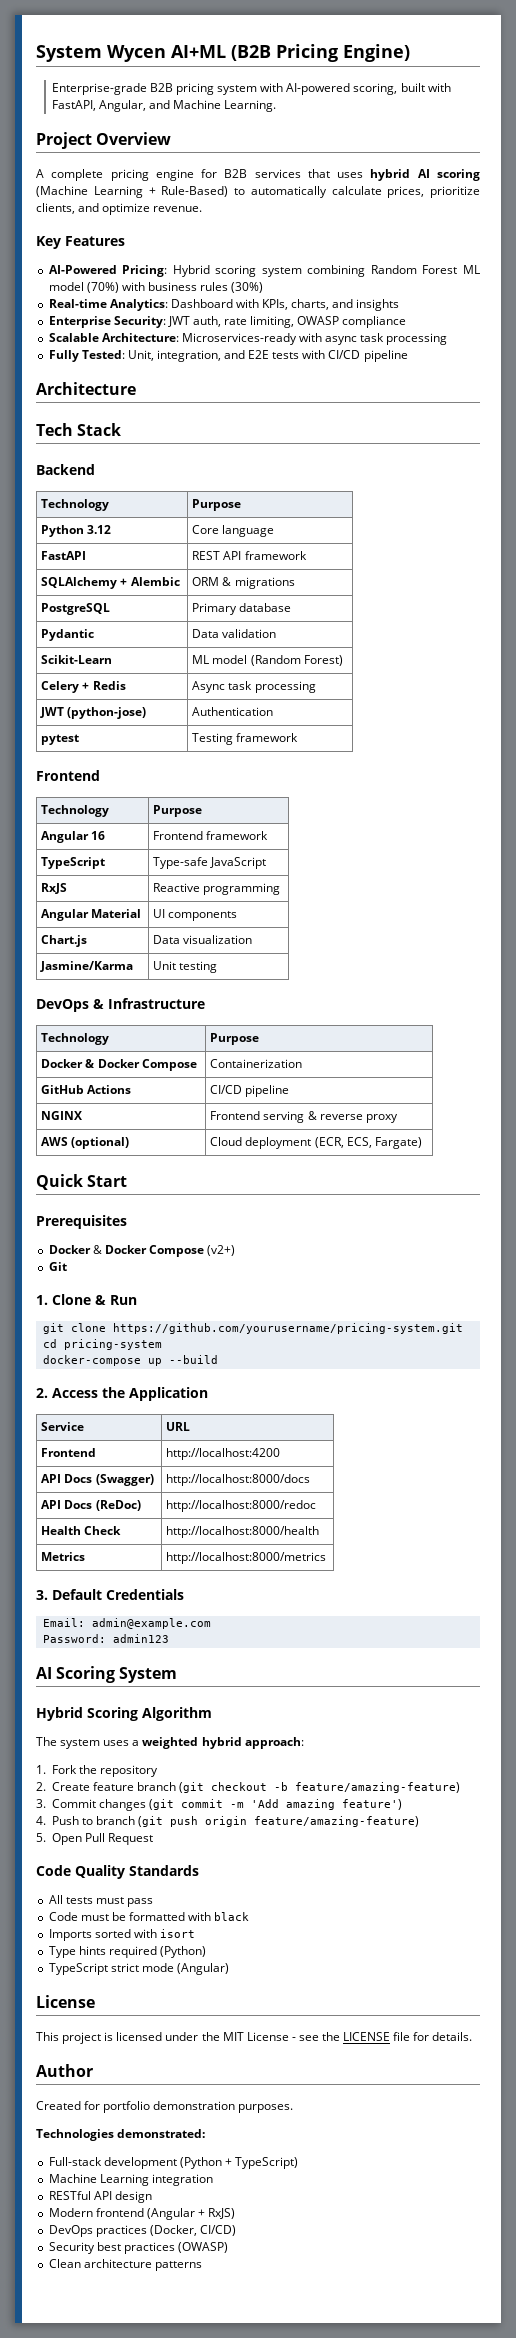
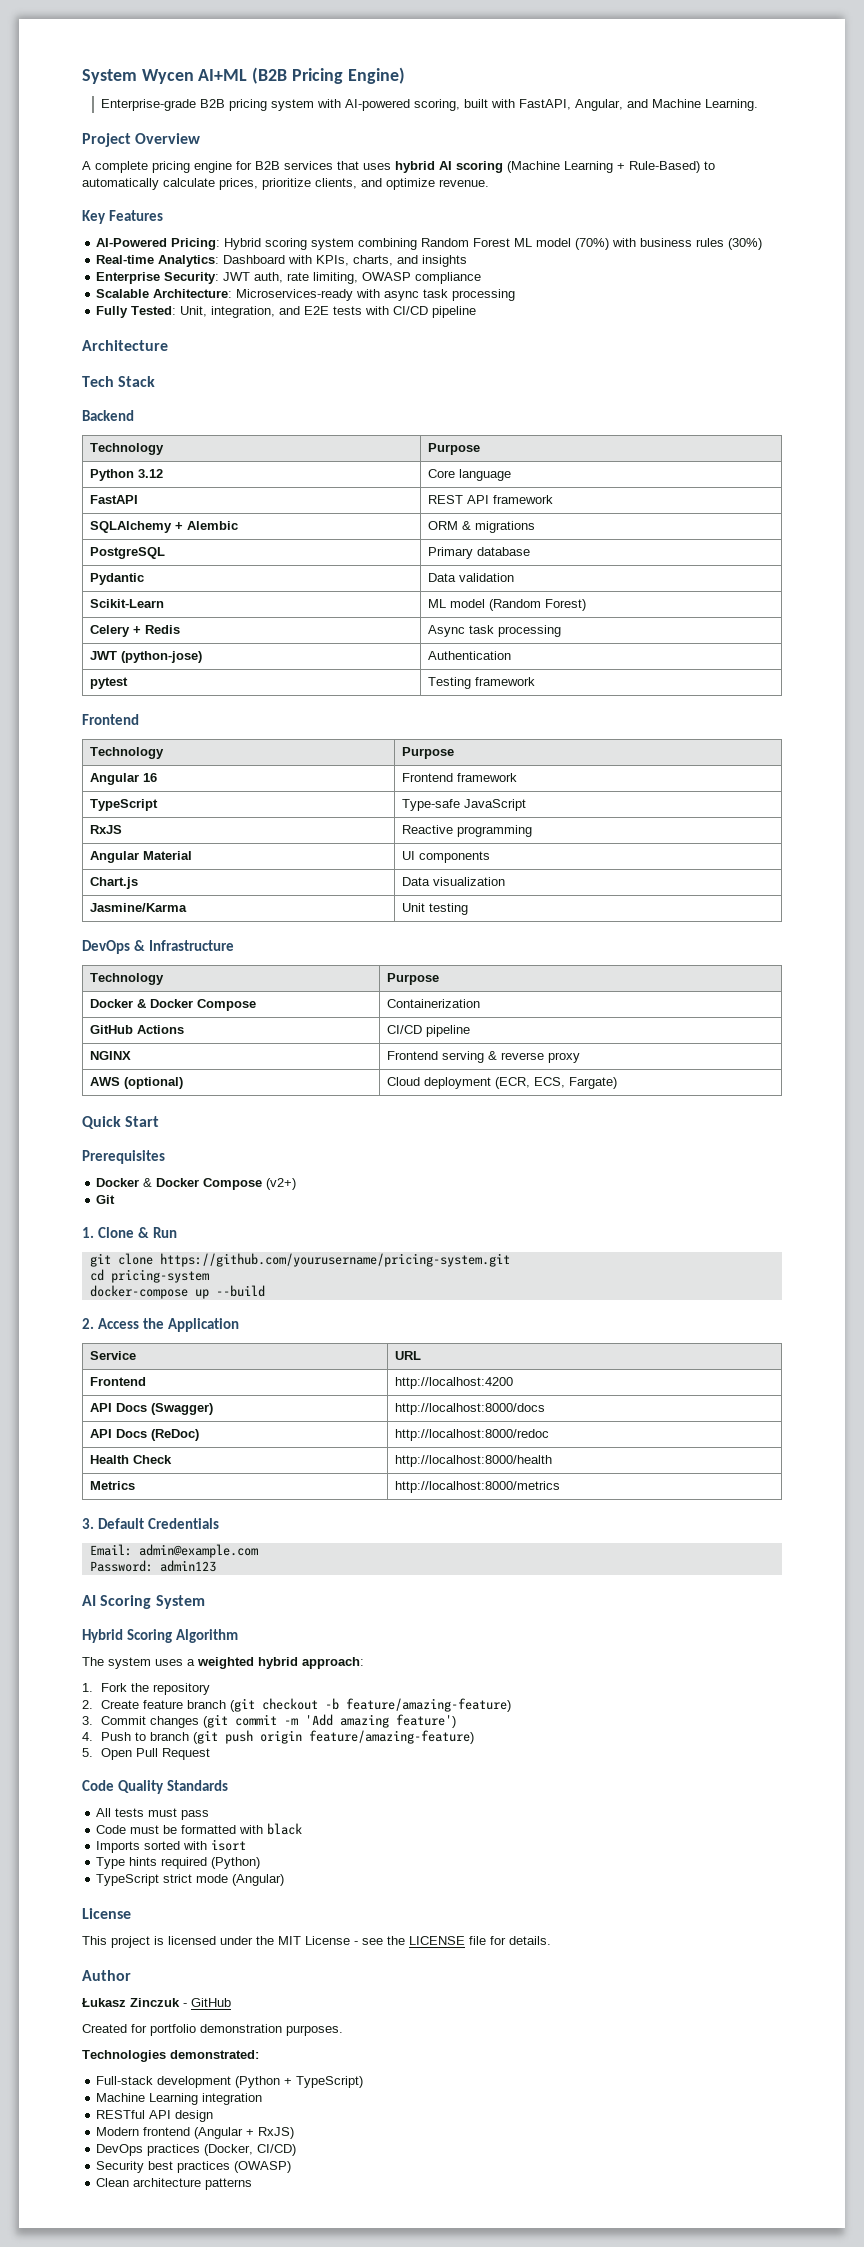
(93, 2070) none -> [82,1998,231,2007] // Łukasz Zinczuk - GitHub

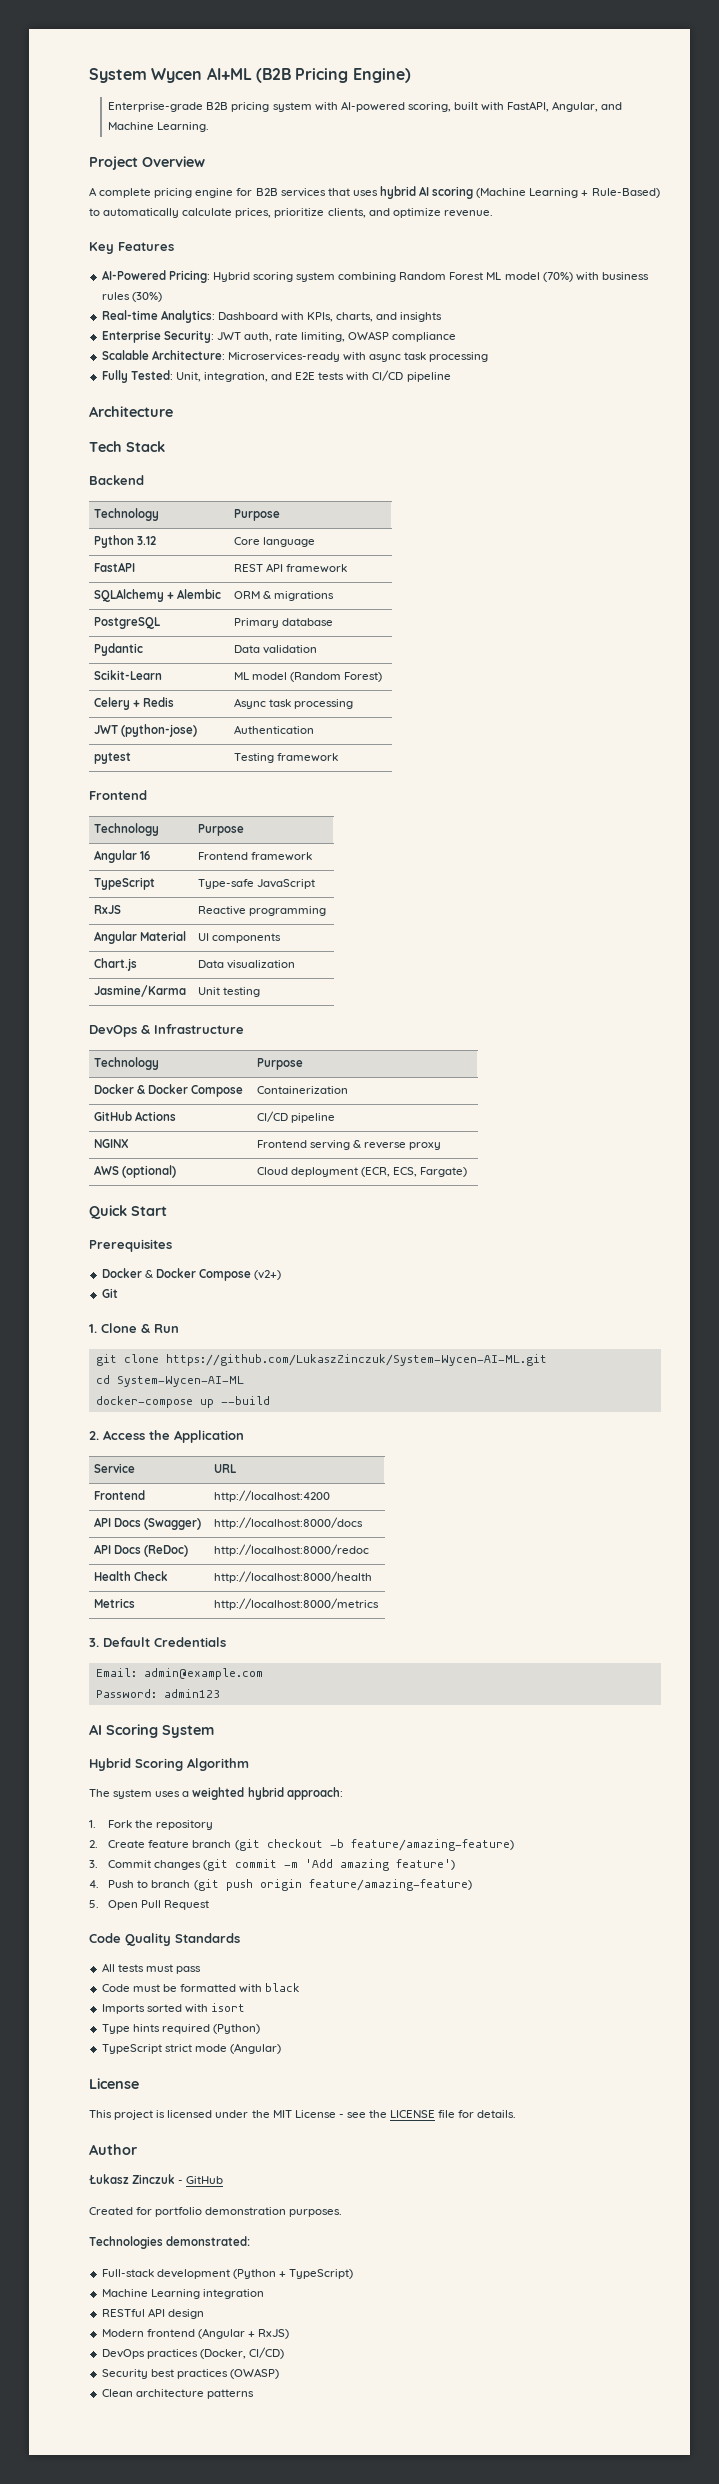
[159,1253,510,1267] https://github.com/yourusername/pricing-system.git -> [165,1354,547,1366] https://github.com/LukaszZinczuk/System-Wycen-AI-ML.git
[110,1269,209,1283] pricing-system -> [116,1376,244,1387] System-Wycen-AI-ML

